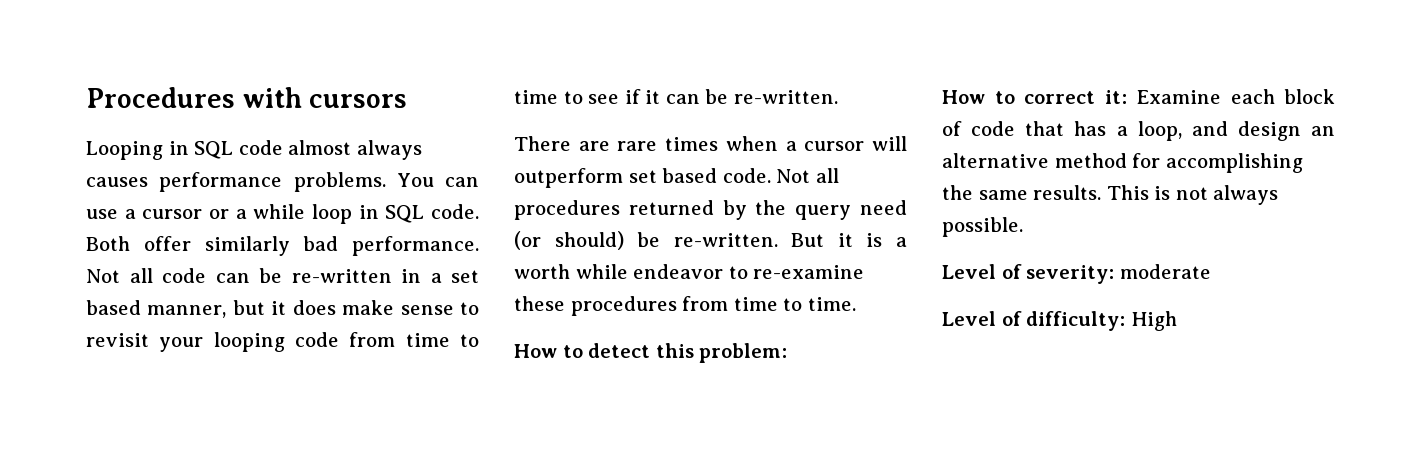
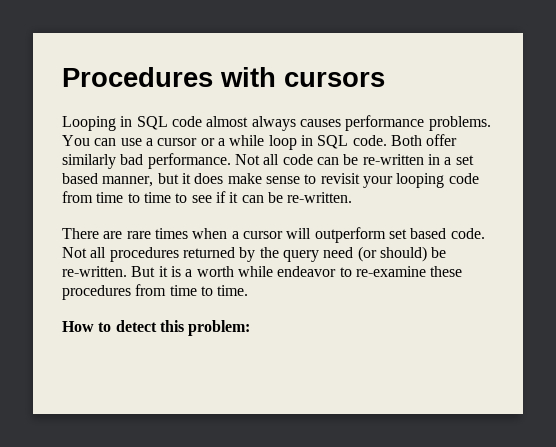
[942,89,1335,104] [942,121,1335,141] [942,153,1303,173] [942,185,1279,205] [942,217,1023,237] [942,264,1211,284] [942,311,1177,331] // How to correct it: Examine each block of code that has a loop, and design an alternative method for accomplishing the same results. This is not always possible. // Level of severity: moderate // Level of difficulty: High -> (251, 328) none

